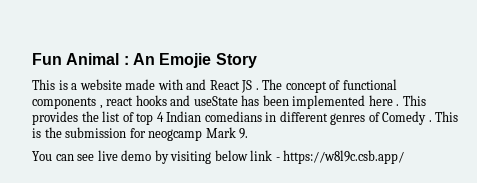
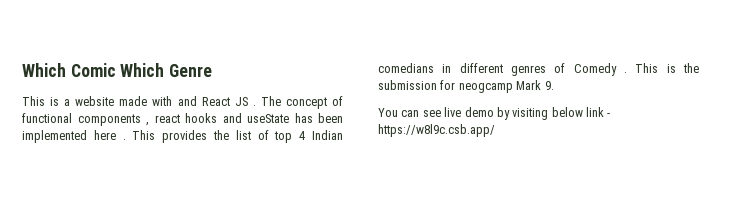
[32,53,257,68] Fun Animal : An Emojie Story -> [22,63,213,77] Which Comic Which Genre

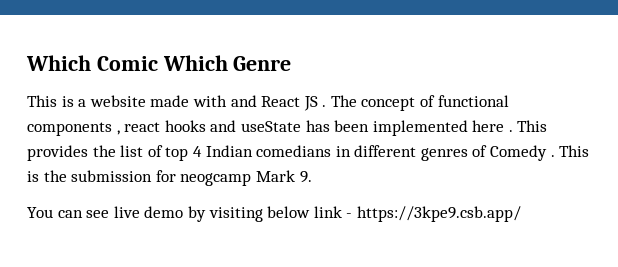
[378,124,495,137] https://w8l9c.csb.app/ -> [356,206,521,222] https://3kpe9.csb.app/

